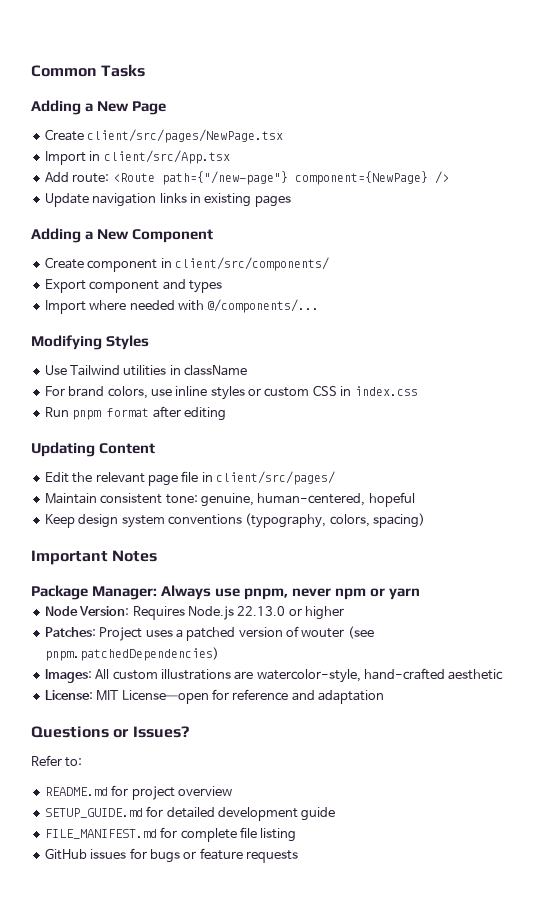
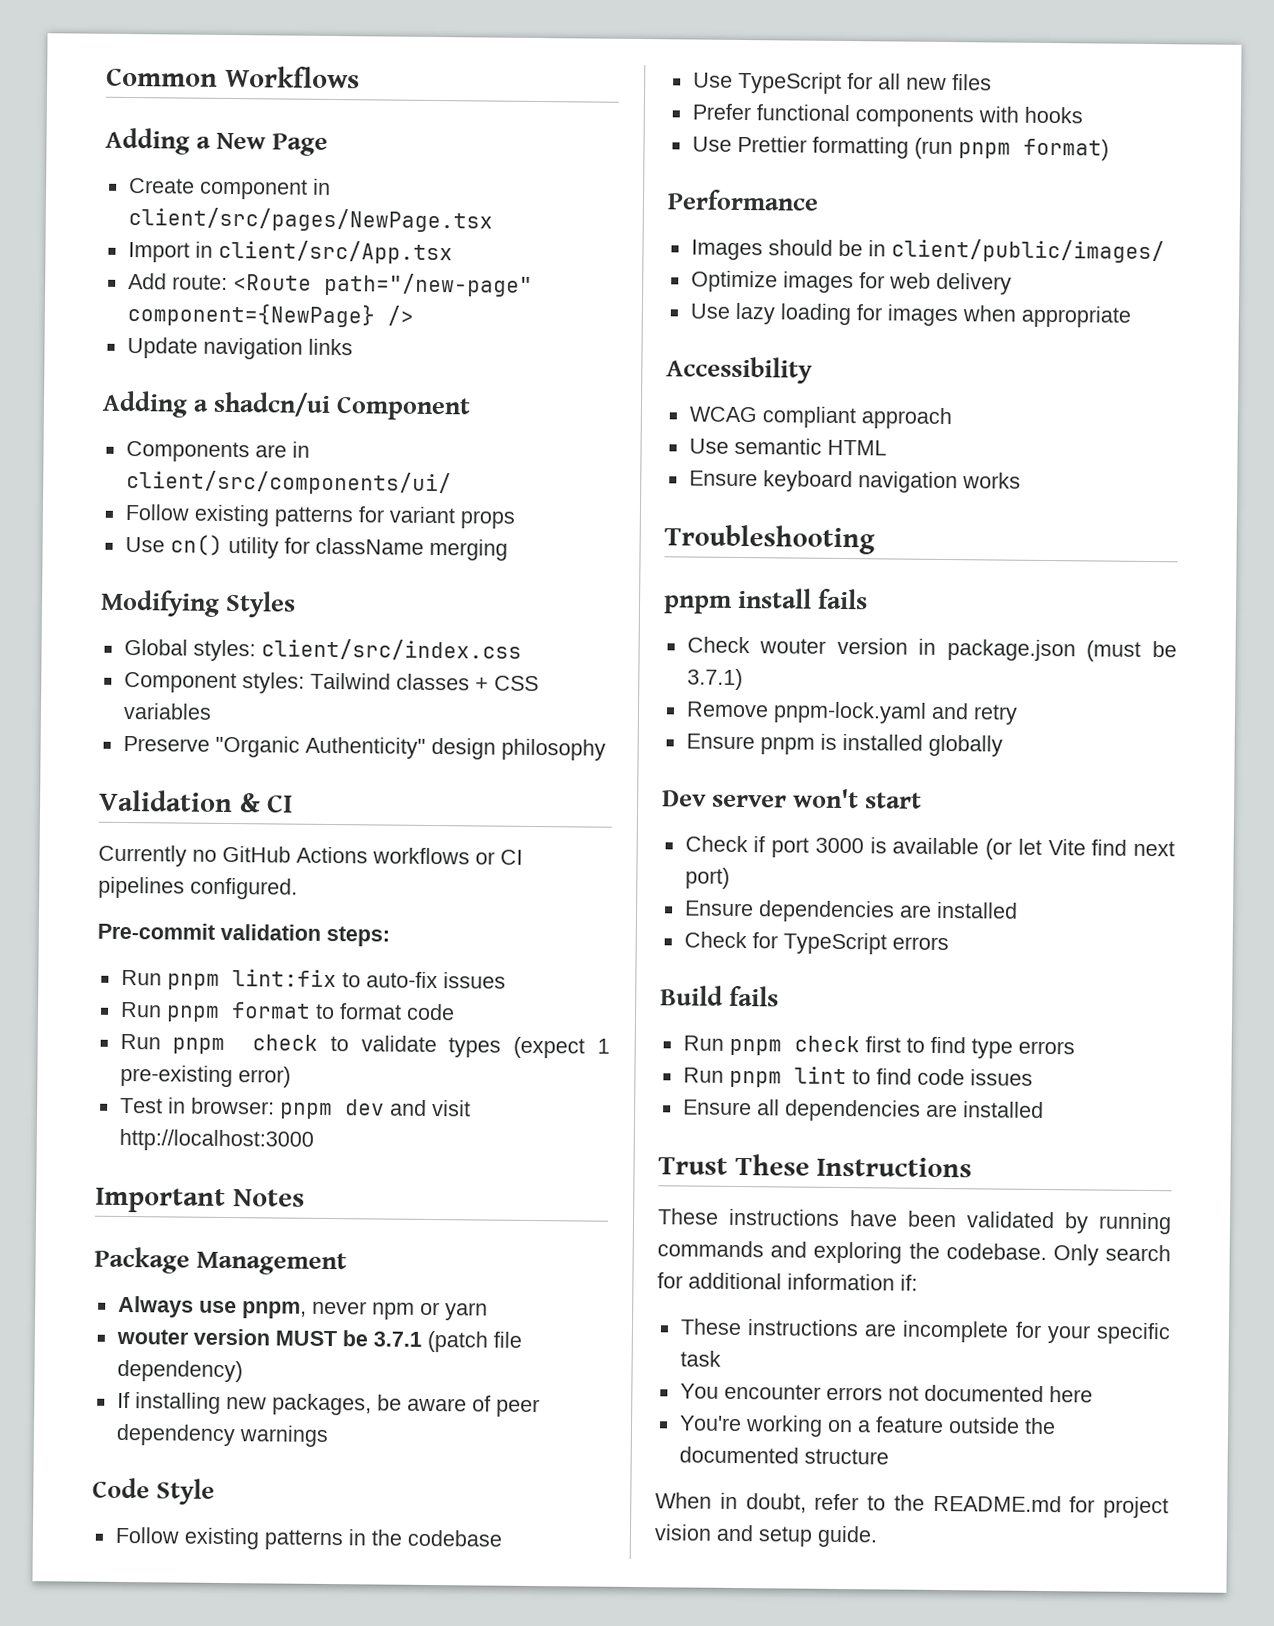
[101,64,146,77] Tasks -> [224,65,360,89] Workflows
(84, 135) none -> [198,178,331,200] component in
[161,171,288,185] path={"/new-page"} -> [323,272,533,297] path="/new-page"
[189,193,291,207] [31,228,130,243] in existing pages // Adding a New -> [102,390,332,418] // Adding a shadcn/ui
[44,257,329,272] [44,279,222,293] [44,299,320,314] [31,335,150,350] [44,365,248,376] [44,385,418,400] [44,406,226,421] [31,442,156,457] [44,471,335,486] [44,492,415,507] [44,513,425,528] Create component in client/src/components/ // Export component and types // Import where needed with @/components/... // Modifying Styles // Use Tailwind utilities in className // For brand colors, use inline styles or custom CSS in index.css // Run pnpm format after editing // Updating Content // Edit the relevant page file in client/src/pages/ // Maintain consistent tone: genuine, human-centered, hopeful // Keep design system conventions (typography, colors, spacing) -> [125,440,310,463] [125,469,452,496] [124,503,515,529] [124,534,508,561] [100,589,297,618] [123,638,522,662] [123,671,539,694] [122,702,212,720] [122,735,606,761] [98,789,294,813] [98,844,523,867] [98,876,298,900] [97,922,390,947] [120,969,506,990] [119,1001,455,1022] [119,1033,610,1059] [119,1064,291,1088] [119,1097,471,1120] [118,1128,314,1152] Components are in client/src/components/ui/ // Follow existing patterns for variant props // Use cn() utility for className merging // Modifying Styles // Global styles: client/src/index.css // Component styles: Tailwind classes + CSS variables // Preserve "Organic Authenticity" design philosophy // Validation & CI // Currently no GitHub Actions workflows or CI pipelines configured. // Pre-commit validation steps: // Run pnpm lint:fix to auto-fix issues // Run pnpm format to format code // Run pnpm check to validate types (expect 1 pre-existing error) // Test in browser: pnpm dev and visit http://localhost:3000
[92,586,158,600] Manager: -> [196,1251,348,1276] Management //
[44,606,344,620] [44,626,374,641] [44,647,219,661] [44,668,504,683] [44,689,384,704] [31,726,189,738] [31,755,83,767] [44,785,232,800] [44,806,336,821] [44,827,297,842] [44,848,298,863] Node Version: Requires Node.js 22.13.0 or higher // Patches: Project uses a patched version of wouter (see pnpm.patchedDependencies) // Images: All custom illustrations are watercolor-style, hand-crafted aesthetic // License: MIT License—open for reference and adaptation // Questions or Issues? // Refer to: // README.md for project overview // SETUP_GUIDE.md for detailed development guide // FILE_MANIFEST.md for complete file listing // GitHub issues for bugs or feature requests -> [115,1328,522,1353] [116,1359,243,1383] [116,1391,540,1418] [115,1423,328,1448] [92,1477,216,1505] [114,1526,502,1551] [692,71,992,94] [691,103,1083,128] [691,135,1109,161] [667,189,819,211] [690,238,1165,264] [690,270,1012,295] [689,302,1131,328] [666,356,813,384] [688,406,952,430] [688,437,887,456] [688,470,1021,494] [664,524,875,555] [663,587,869,614] [686,636,1177,662] [686,668,743,691] [685,701,1018,725] [685,733,1003,757] [662,788,923,809] [684,835,1175,860] [684,867,730,889] [684,900,1018,923] [683,931,949,955] [660,985,780,1007] [682,1035,1075,1059] [682,1066,1033,1088] [682,1099,1044,1122] [658,1153,973,1178] [657,1208,1172,1235] [657,1240,1171,1266] [657,1272,918,1291] [679,1318,1171,1345] [679,1350,721,1367] [679,1383,1093,1403] [678,1415,1056,1437] [678,1446,889,1465] [655,1492,1169,1519] [654,1524,878,1548] wouter version MUST be 3.7.1 (patch file dependency) // If installing new packages, be aware of peer dependency warnings // Code Style // Follow existing patterns in the codebase // Use TypeScript for all new files // Prefer functional components with hooks // Use Prettier formatting (run pnpm format) // Performance // Images should be in client/public/images/ // Optimize images for web delivery // Use lazy loading for images when appropriate // Accessibility // WCAG compliant approach // Use semantic HTML // Ensure keyboard navigation works // Troubleshooting // pnpm install fails // Check wouter version in package.json (must be 3.7.1) // Remove pnpm-lock.yaml and retry // Ensure pnpm is installed globally // Dev server won't start // Check if port 3000 is available (or let Vite find next port) // Ensure dependencies are installed // Check for TypeScript errors // Build fails // Run pnpm check first to find type errors // Run pnpm lint to find code issues // Ensure all dependencies are installed // Trust These Instructions // These instructions have been validated by running commands and exploring the codebase. Only search for additional information if: // These instructions are incomplete for your specific task // You encounter errors not documented here // You're working on a feature outside the documented structure // When in doubt, refer to the README.md for project vision and setup guide.

